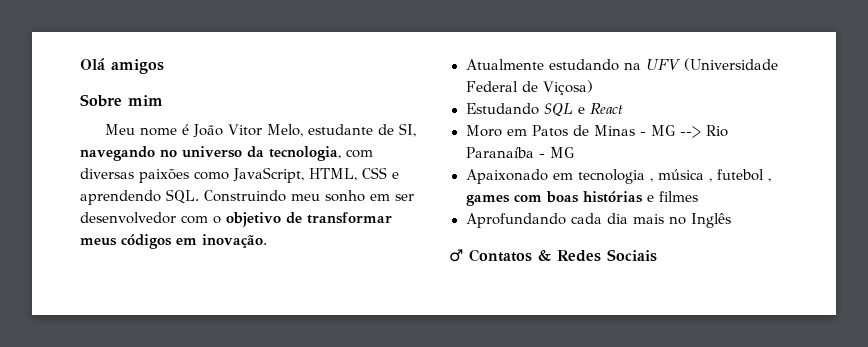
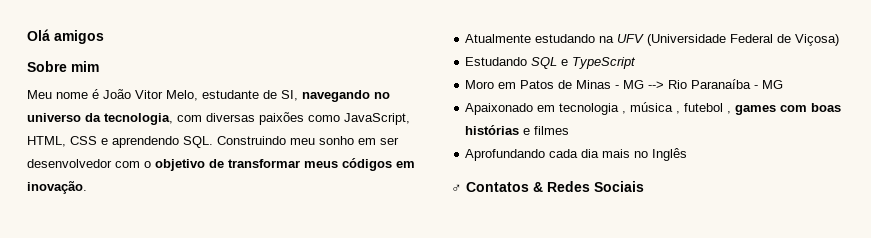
[589,103,623,115] React -> [572,57,637,69] TypeScript

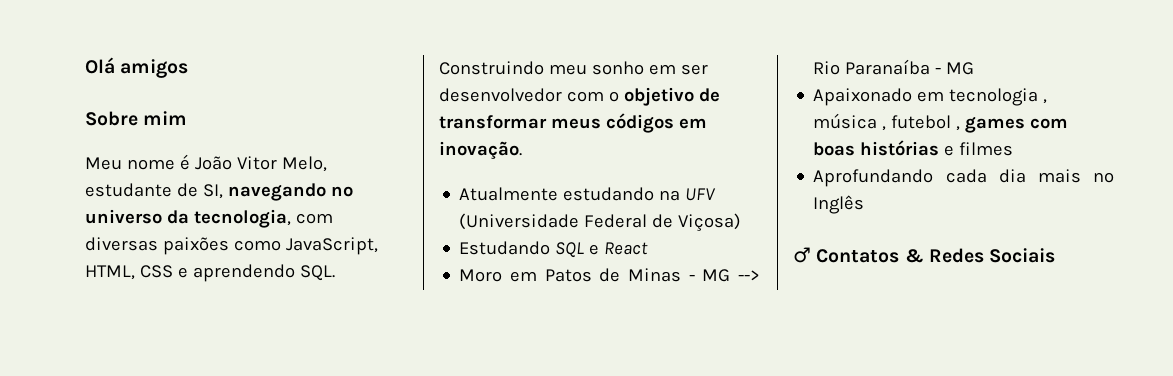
[572,57,637,69] TypeScript -> [604,242,649,255] React

